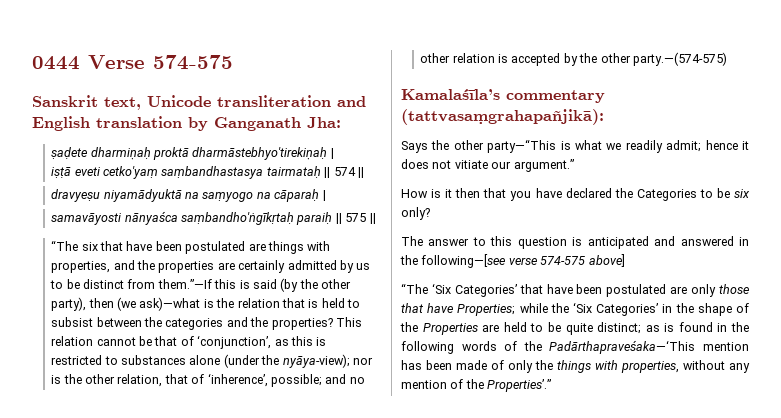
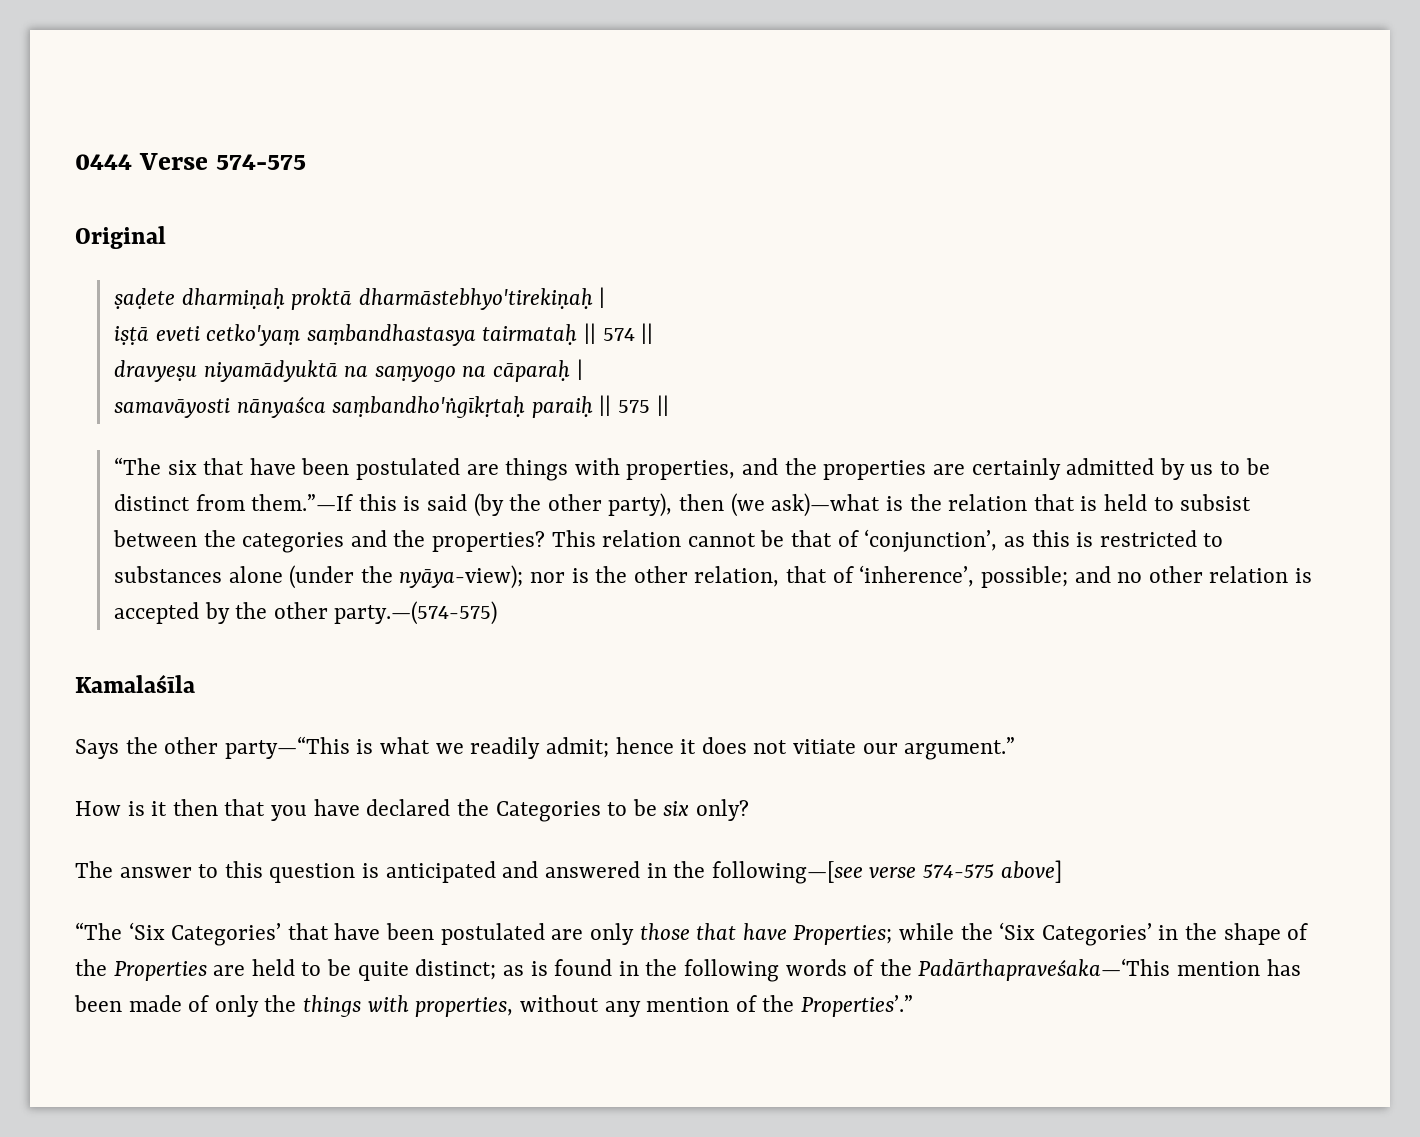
[32,95,366,110] [32,116,341,131] Sanskrit text, Unicode transliteration and English translation by Ganganath Jha: -> [75,226,166,249] Original
[401,89,605,103] [401,109,604,125] Kamalaśīla’s commentary (tattvasaṃgrahapañjikā): -> [75,674,195,693] Kamalaśīla

